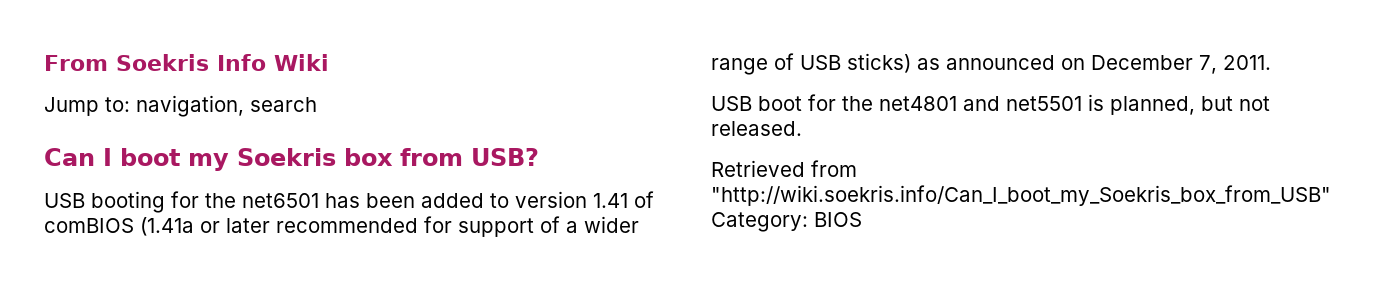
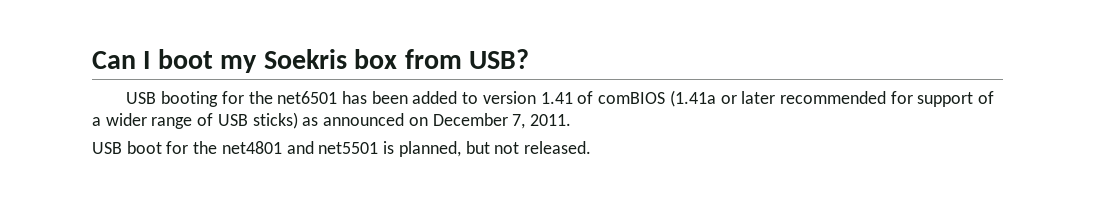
[44,54,329,71] [44,95,317,117] From Soekris Info Wiki // Jump to: navigation, search // -> (92, 60) none
[711,160,857,177] [711,185,1331,206] [711,212,862,232] // Retrieved from "http://wiki.soekris.info/Can_I_boot_my_Soekris_box_from_USB" Category: BIOS -> (591, 147) none

